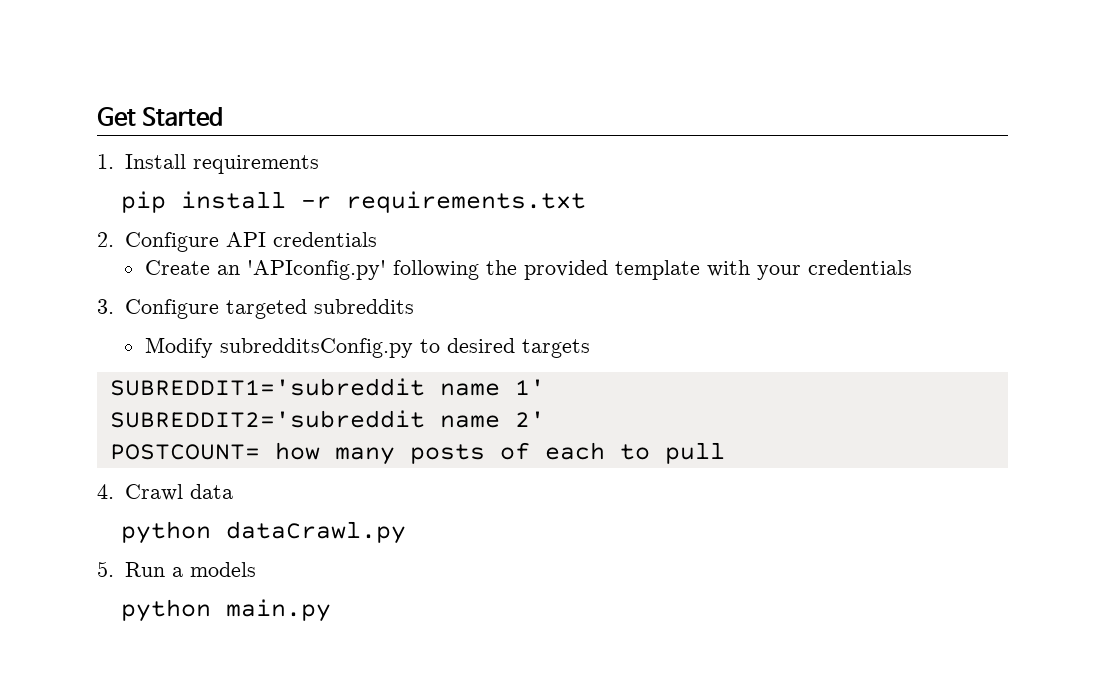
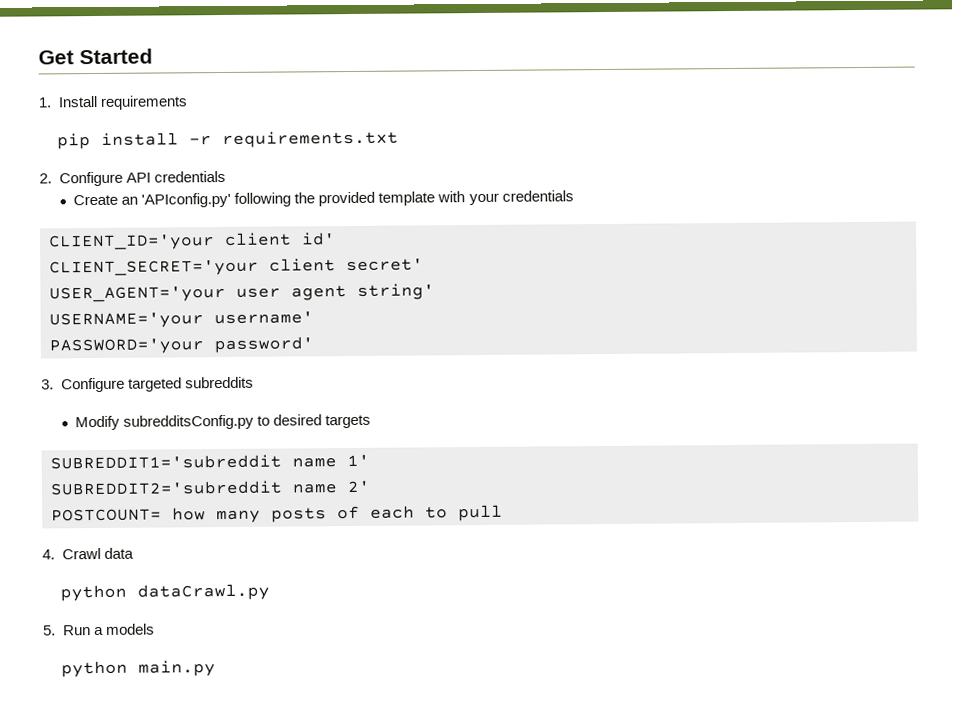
(912, 267) none -> [49,232,336,251] [49,258,424,277] [49,283,435,303] [49,311,314,329] [49,336,314,355] // CLIENT_ID='your client id' // CLIENT_SECRET='your client secret' // USER_AGENT='your user agent string' // USERNAME='your username' // PASSWORD='your password'

